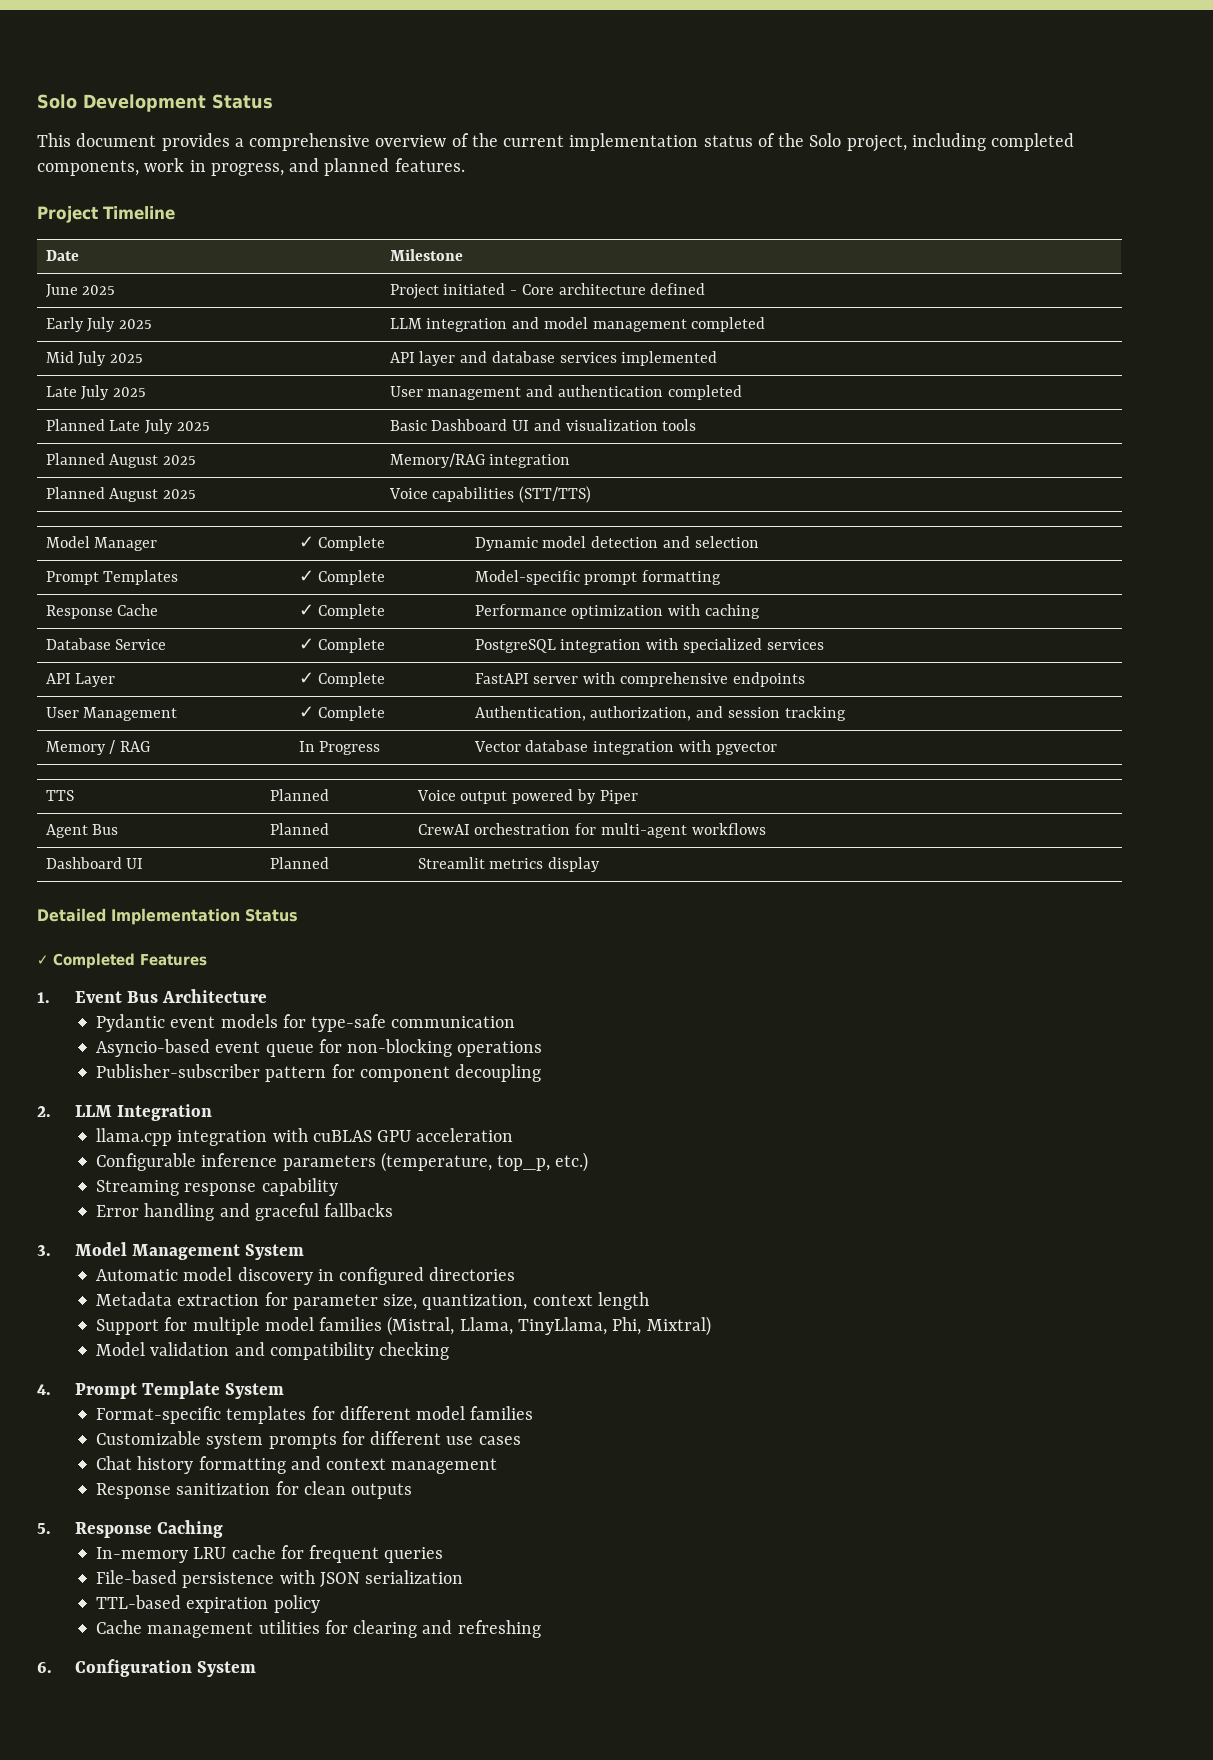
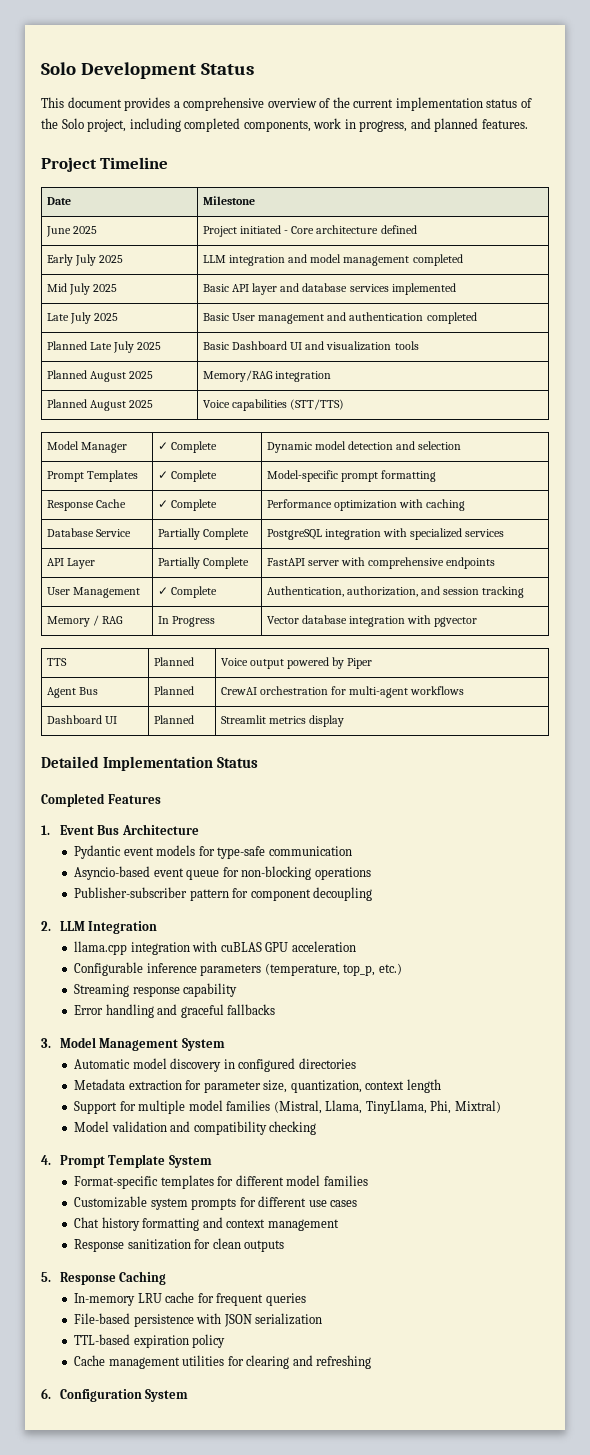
(144, 358) none -> [202,284,229,292] Basic
(147, 392) none -> [202,313,229,321] Basic
[298,638,314,650] ✓ -> [157,528,200,540] Partially
[298,672,314,684] ✓ -> [157,557,200,569] Partially
[37,955,48,965] ✓ -> (258, 762) none

